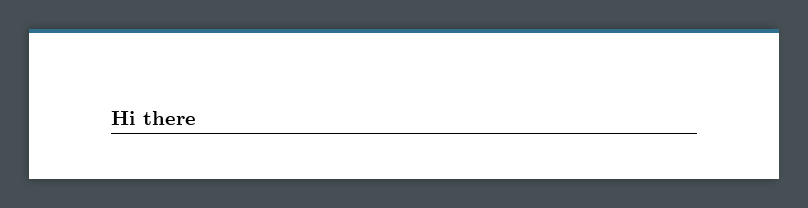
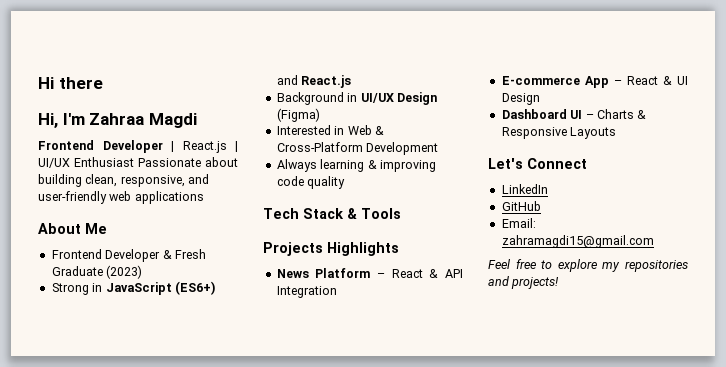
(196, 118) none -> [38,113,197,128] [38,140,238,153] [38,157,238,168] [38,174,210,187] [38,191,204,204] [38,223,107,234] [51,249,206,262] [51,265,143,279] [51,281,215,295] [276,75,352,88] [276,92,437,105] [276,108,320,122] [276,125,384,135] [276,142,439,155] [276,159,436,172] [276,176,346,189] [263,208,401,219] [263,242,399,256] [276,268,463,278] [276,286,337,298] [501,76,688,88] [501,93,540,105] [501,109,647,119] [501,127,617,139] [488,158,587,169] [501,184,548,194] [501,201,541,211] [501,218,536,228] [501,235,654,248] [488,259,688,272] [488,276,560,289] // Hi, I'm Zahraa Magdi // Frontend Developer | React.js | UI/UX Enthusiast Passionate about building clean, responsive, and user‑friendly web applications // About Me // Frontend Developer & Fresh Graduate (2023) // Strong in JavaScript (ES6+) and React.js // Background in UI/UX Design (Figma) // Interested in Web & Cross‑Platform Development // Always learning & improving code quality // Tech Stack & Tools // Projects Highlights // News Platform – React & API Integration // E‑commerce App – React & UI Design // Dashboard UI – Charts & Responsive Layouts // Let's Connect // LinkedIn // GitHub // Email: zahramagdi15@gmail.com // Feel free to explore my repositories and projects!

